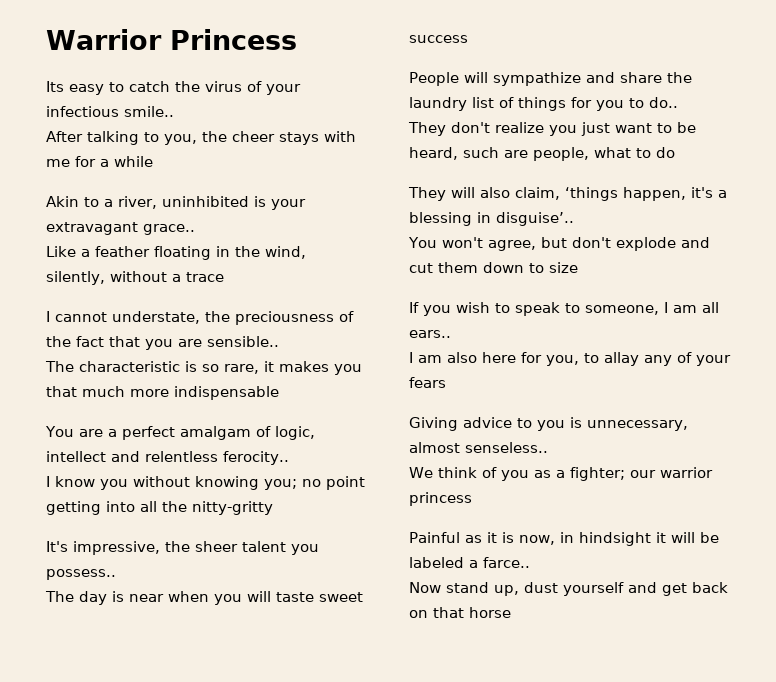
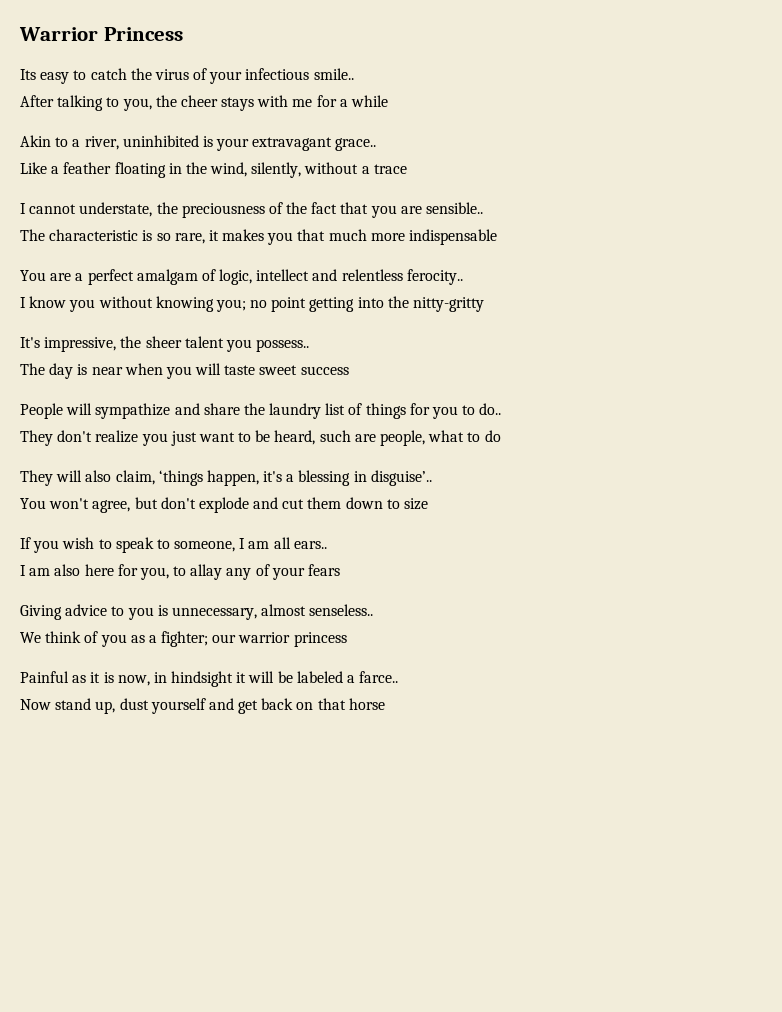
[140,501,157,512] all -> (384, 302) none

